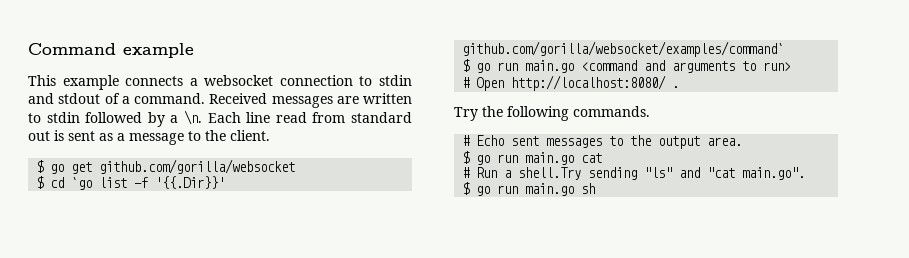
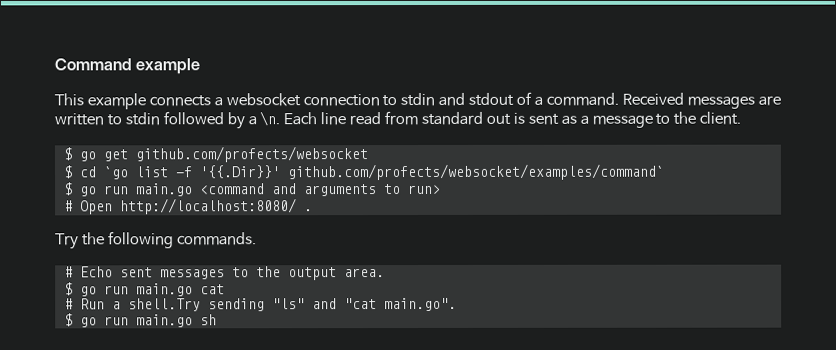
[99,159,296,174] github.com/gorilla/websocket -> [134,146,368,163] github.com/profects/websocket
[462,41,785,57] github.com/gorilla/websocket/examples/command` -> [286,163,665,181] github.com/profects/websocket/examples/command`

